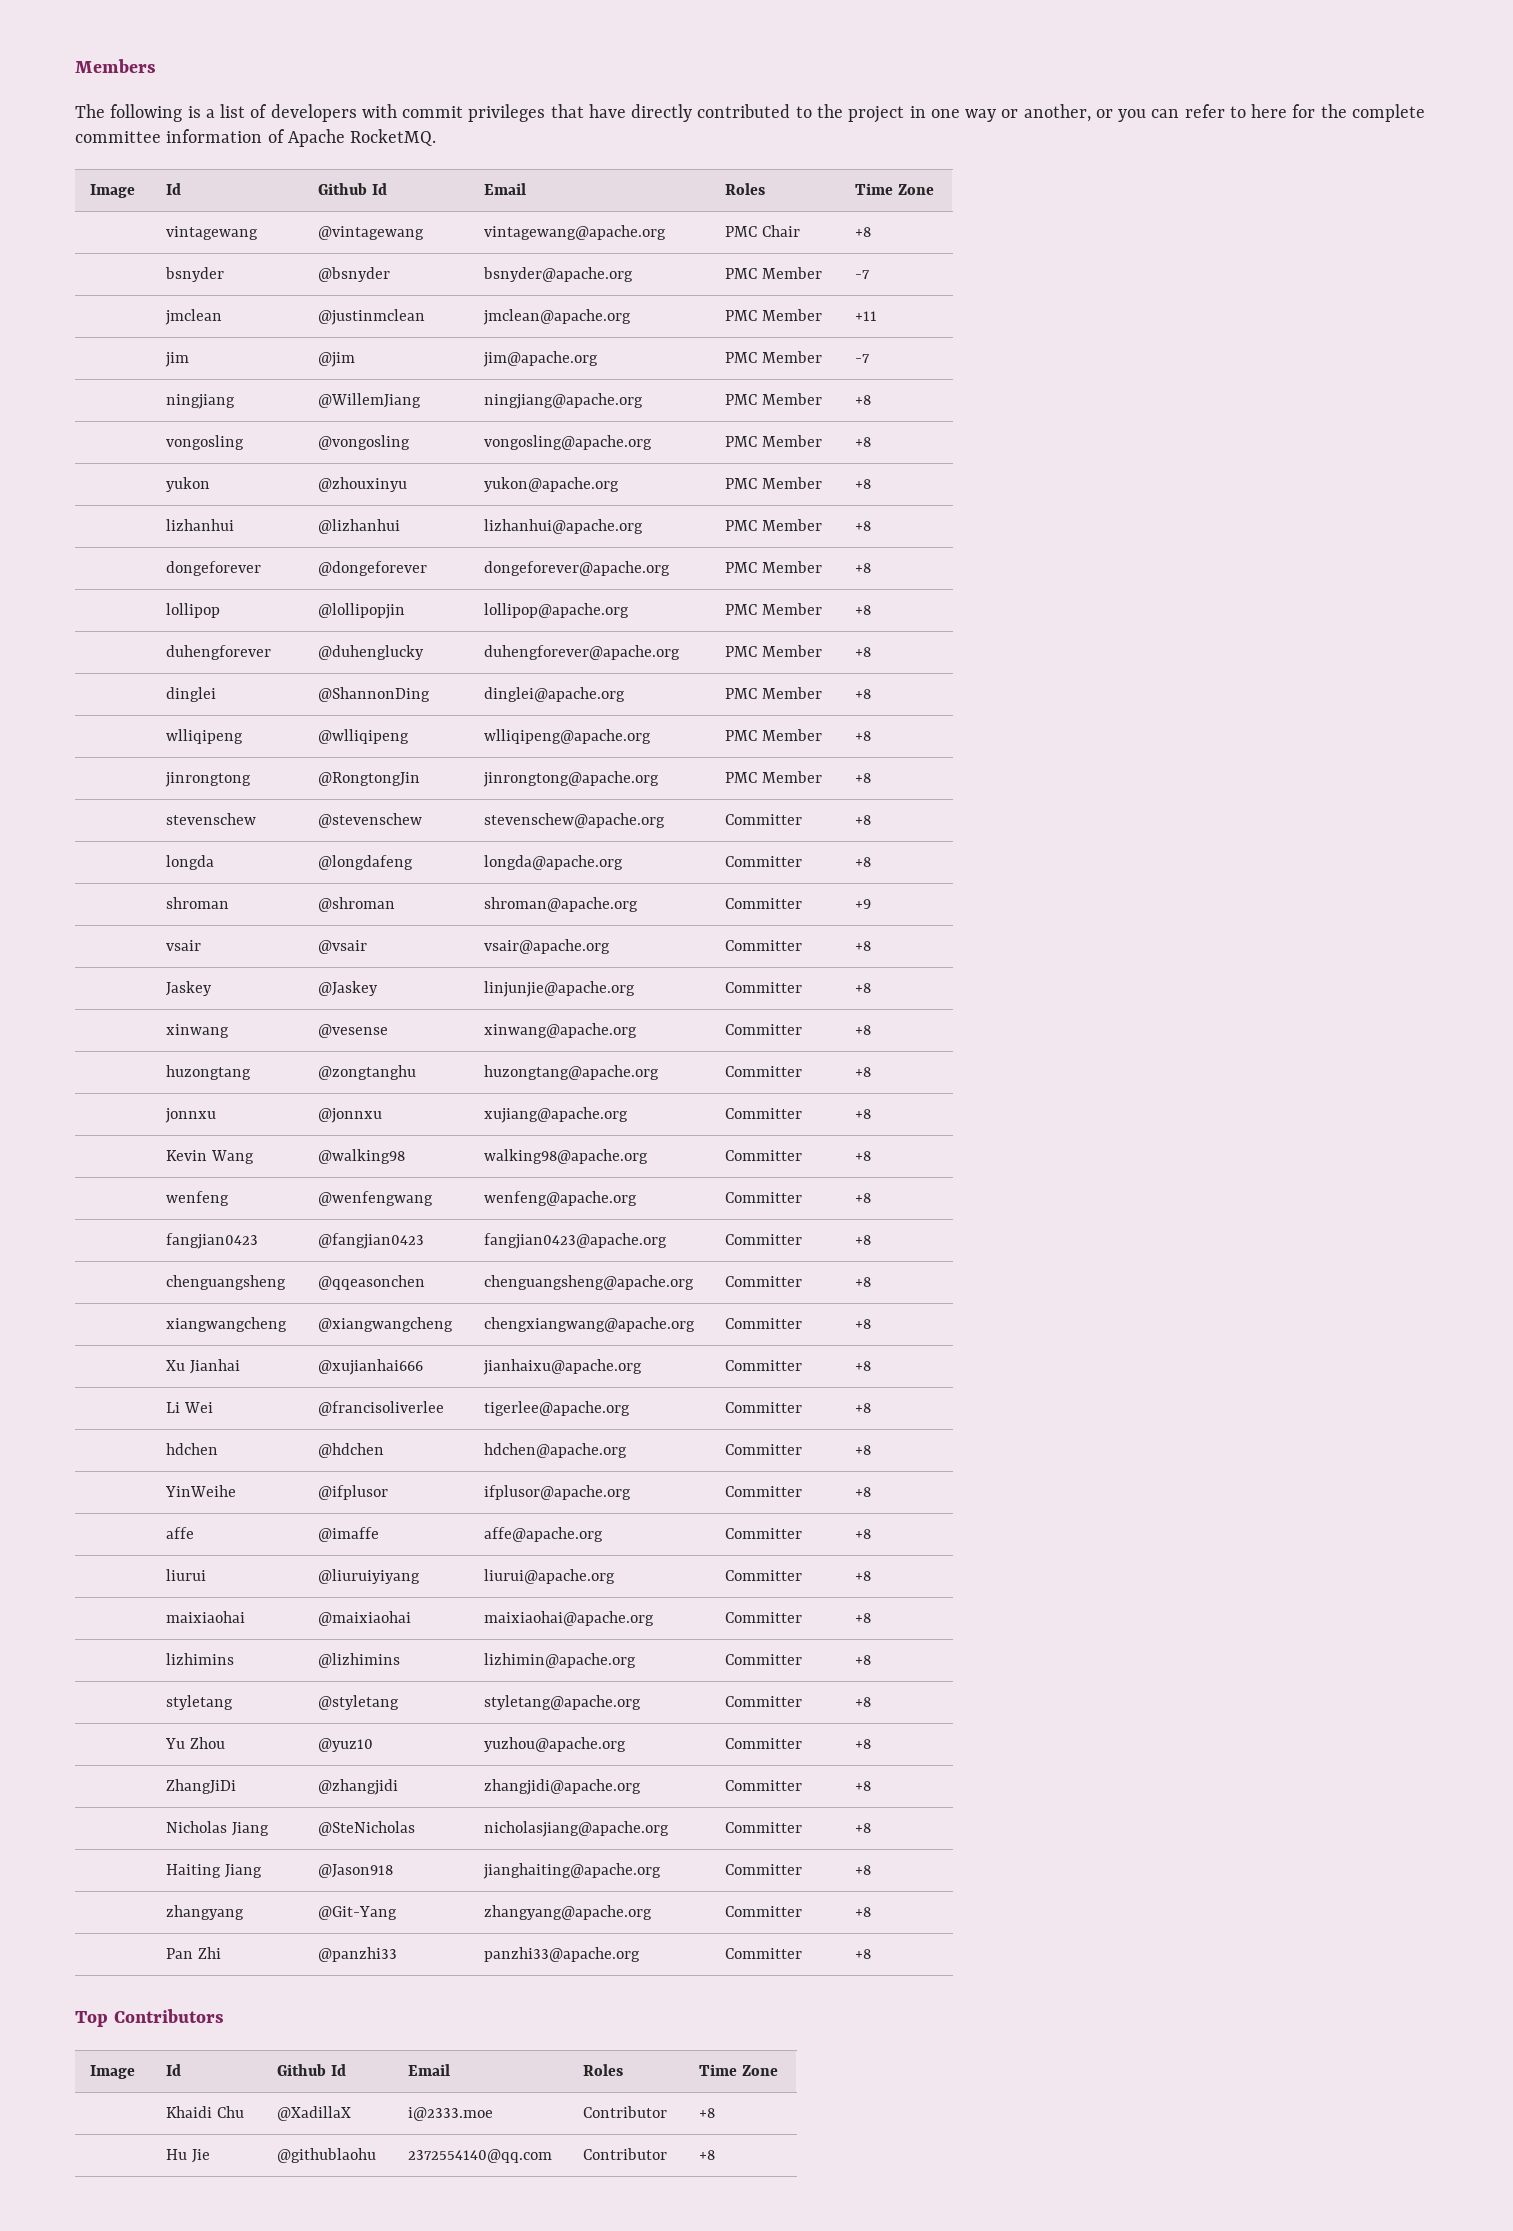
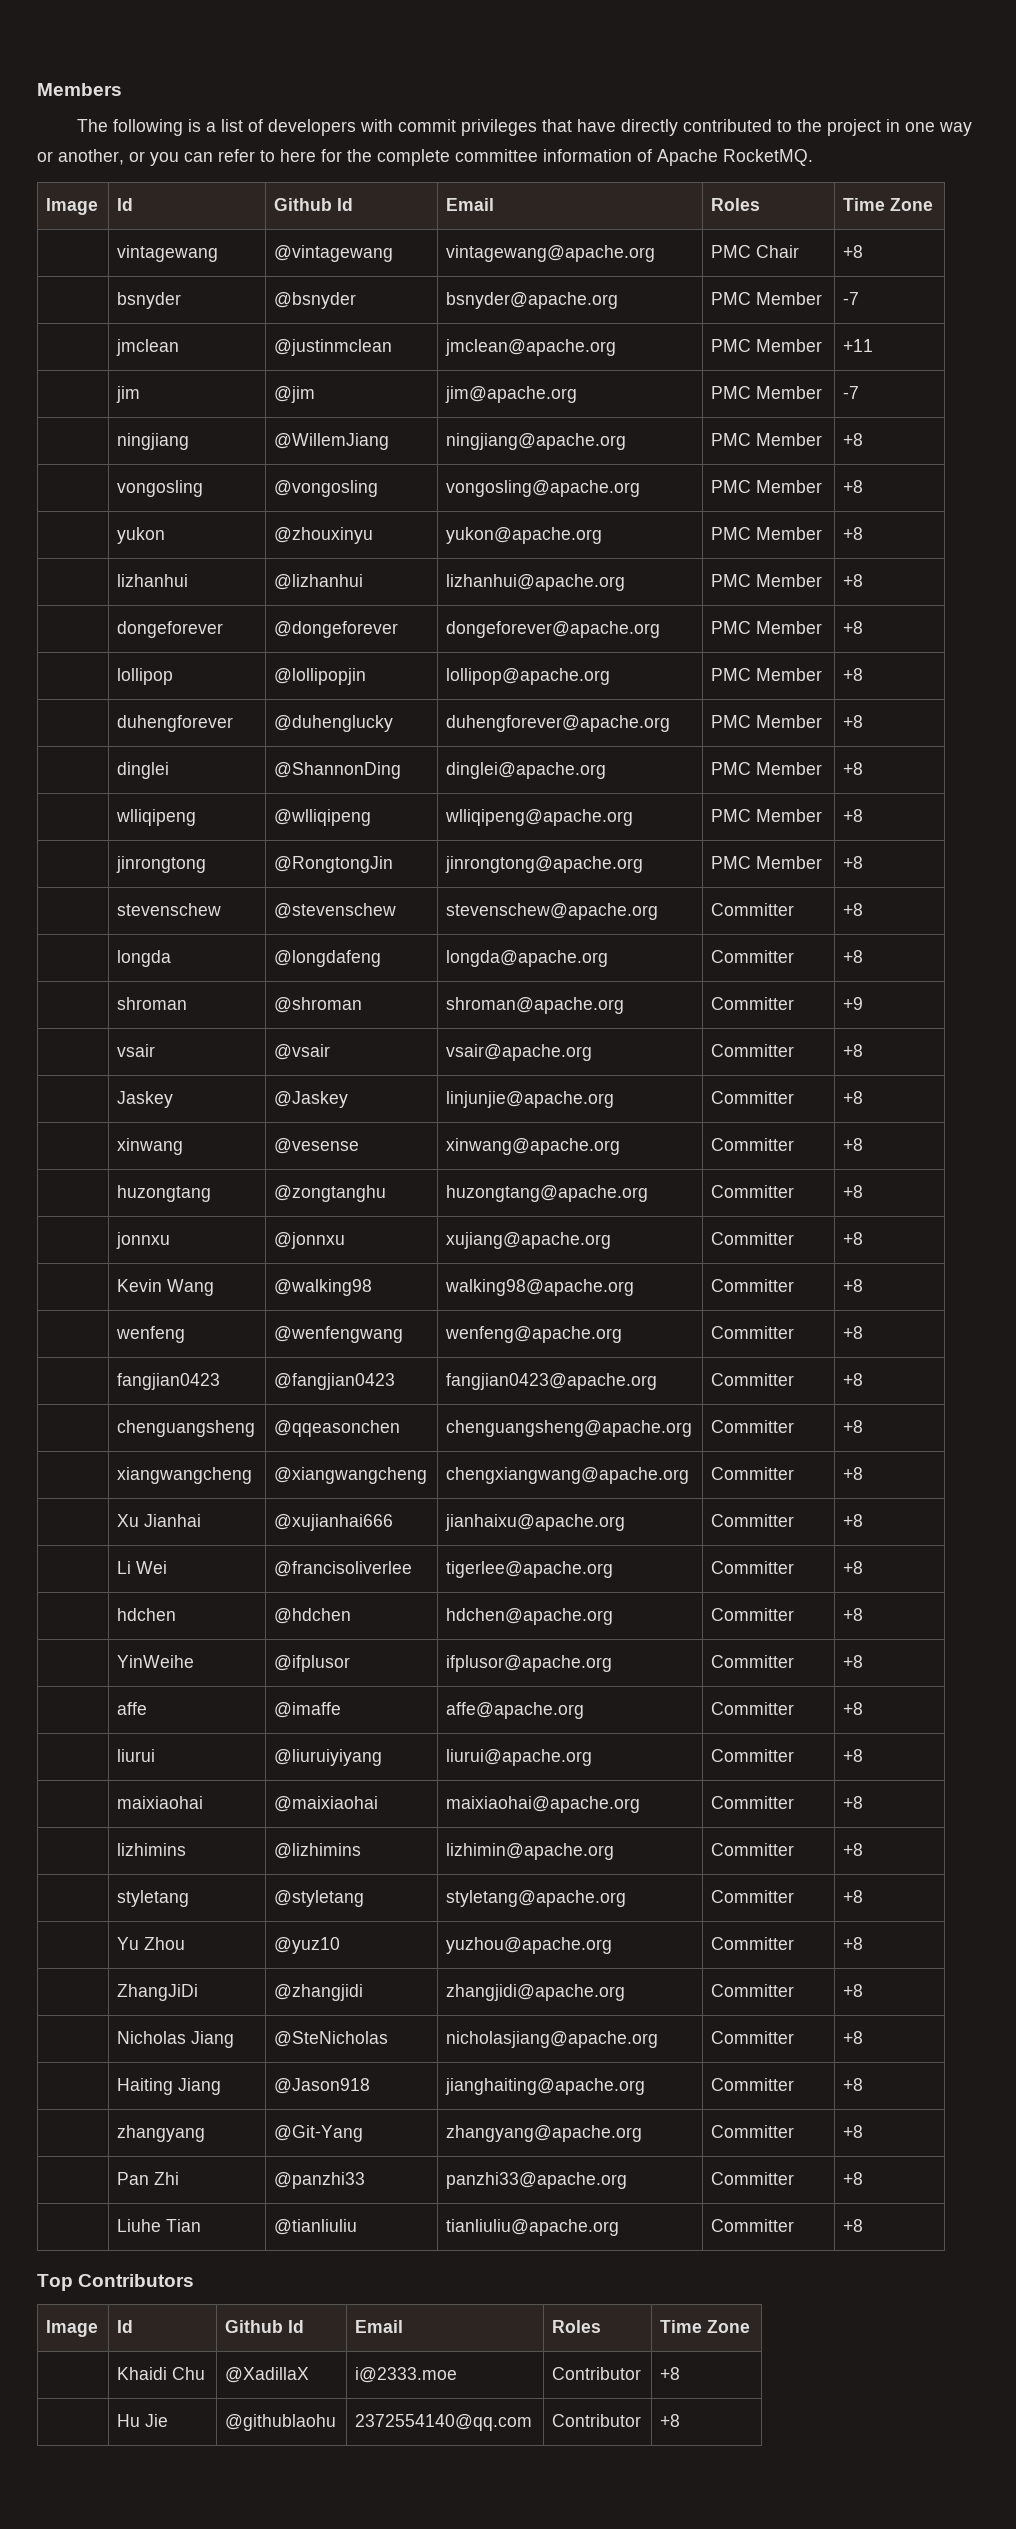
(872, 1954) none -> [117,2219,202,2232] [274,2219,358,2235] [446,2219,620,2236] [711,2219,795,2232] [843,2219,864,2232] // | Liuhe Tian | @tianliuliu | tianliuliu@apache.org | Committer | +8

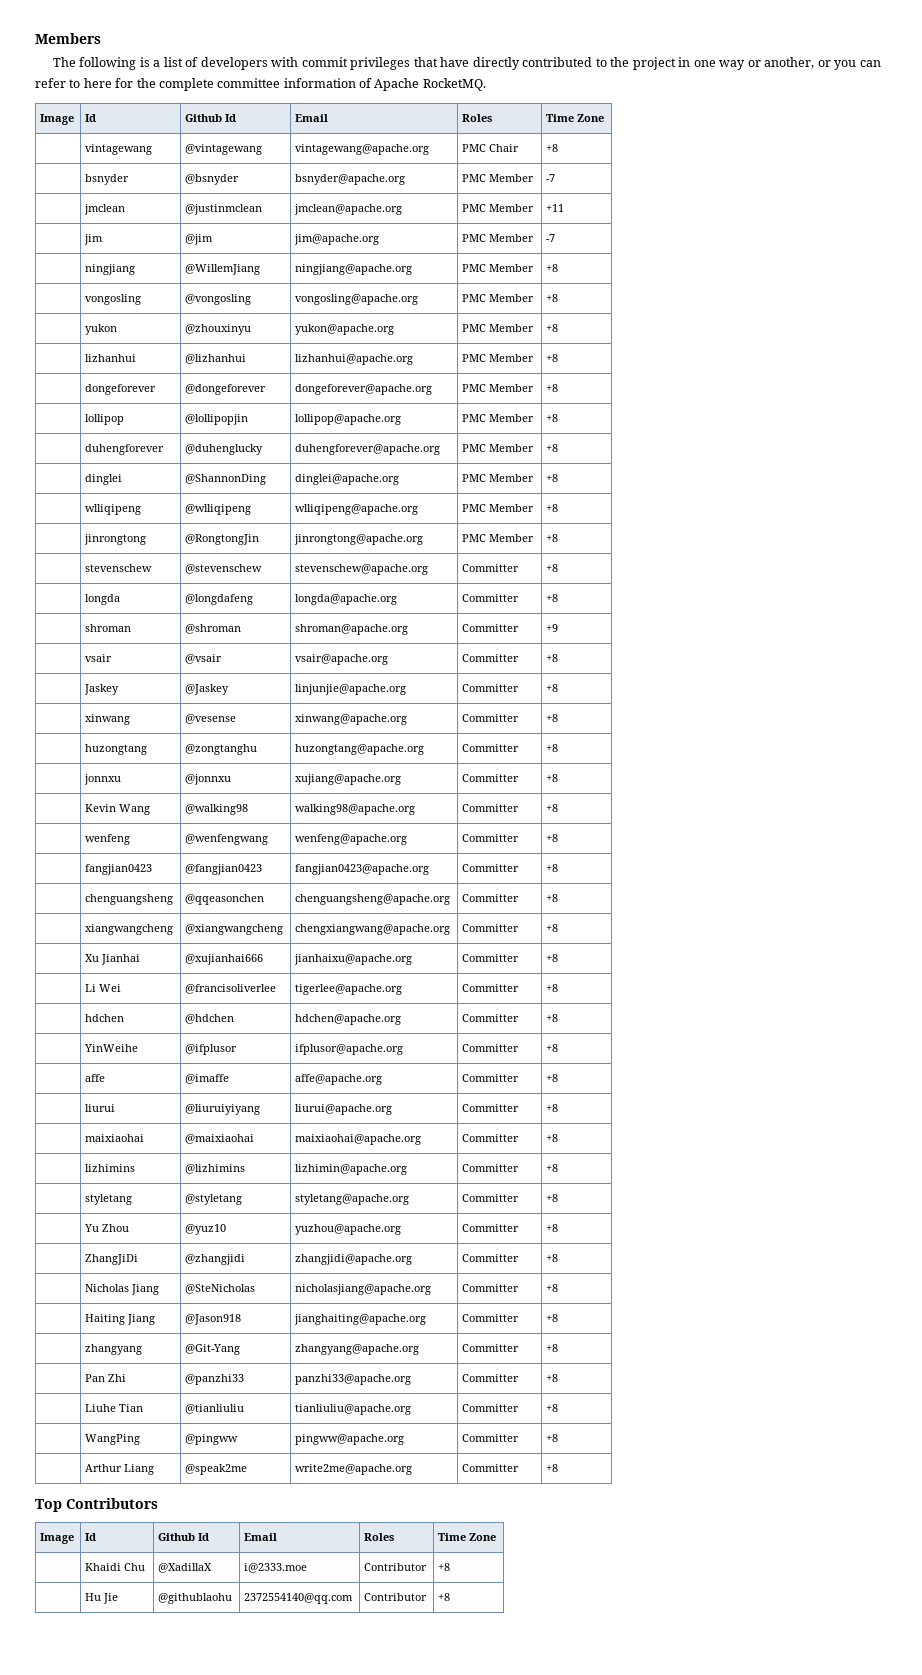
(864, 2225) none -> [85,1434,141,1445] [185,1434,239,1445] [295,1434,405,1445] [462,1434,520,1442] [546,1434,559,1442] [85,1464,155,1475] [185,1464,248,1475] [295,1464,413,1475] [462,1464,520,1472] [546,1464,559,1472] // | WangPing | @pingww | pingww@apache.org | Committer | +8 // | Arthur Liang | @speak2me | write2me@apache.org | Committer | +8

